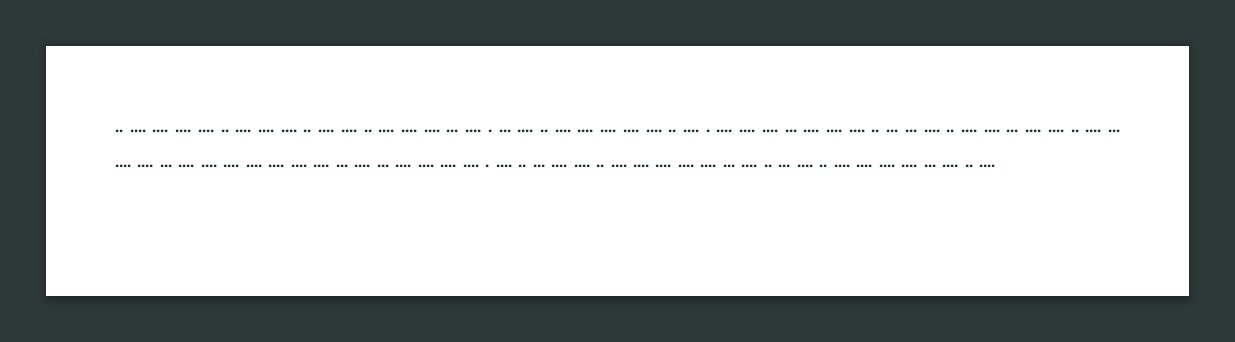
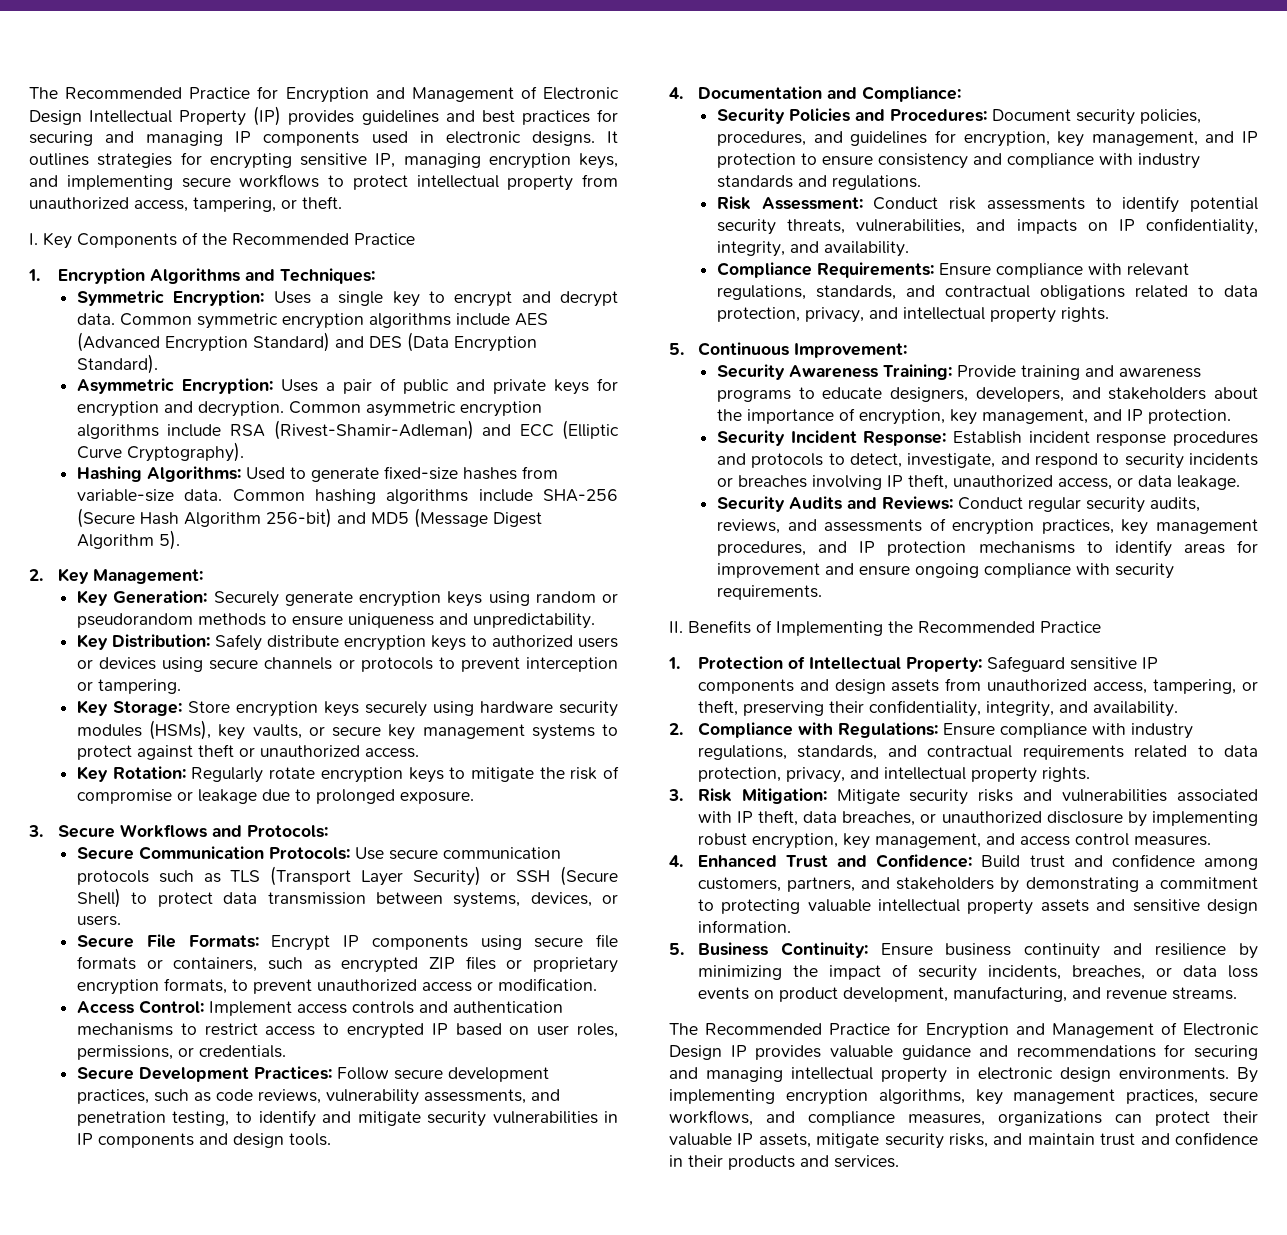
[115,129,1120,133] [115,164,996,168] .. .... .... .... .... .. .... .... .... .. .... .... .. .... .... .... ... .... . ... .... .. .... .... .... .... .... .. .... . .... .... .... ... .... .... .... .. ... ... .... .. .... .... ... .... .... .. .... ... .... .... ... .... .... .... .... .... .... .... ... .... ... .... .... .... .... . .... .. ... .... .... .. .... .... .... .... .... ... .... .. ... .... .. .... .... .... .... ... .... .. .... -> [29,86,619,103] [29,106,618,126] [29,131,618,146] [29,152,618,169] [29,174,618,191] [29,196,342,212] [29,232,415,249] [28,268,375,284] [76,290,619,307] [76,313,548,329] [76,332,537,352] [76,354,158,374] [76,378,618,395] [76,401,542,417] [76,420,619,440] [76,442,244,462] [76,466,558,482] [76,489,618,504] [76,508,542,528] [76,530,180,550] [29,568,203,584] [76,590,618,607] [76,613,595,629] [76,634,618,651] [76,657,618,672] [76,679,181,694] [76,700,618,717] [76,720,618,740] [76,744,419,760] [76,766,620,783] [76,789,474,804] [28,824,328,838] [76,846,561,860] [76,866,618,886] [76,888,618,908] [76,915,121,926] [76,934,618,951] [76,956,618,973] [76,978,597,995] [76,1000,563,1016] [76,1023,618,1039] [76,1045,286,1060] [76,1066,549,1082] [76,1089,560,1105] [76,1110,618,1127] [76,1133,331,1148] [669,86,961,102] [716,108,1201,125] [716,130,1258,147] [716,153,1200,169] [716,175,921,190] [716,196,1258,213] [716,218,1258,235] [716,241,909,257] [716,262,1189,278] [716,285,1258,300] [716,307,1109,323] [669,342,907,358] [716,364,1201,380] [716,387,1258,402] [716,408,1231,425] [716,430,1258,446] [716,453,1258,469] [716,474,1240,490] [716,496,1200,513] [716,518,1258,535] [716,540,1258,557] [716,563,1174,579] [716,585,822,600] [669,620,1101,636] [668,656,1158,672] [697,678,1258,694] [697,700,1178,717] [669,722,1193,739] [697,745,1258,760] [697,767,1090,783] [668,788,1258,805] [697,810,1258,827] [697,833,1211,849] [669,854,1258,870] [697,877,1258,893] [697,899,1258,915] [697,920,791,933] [669,942,1258,959] [697,964,1258,981] [697,986,1237,1002] [669,1022,1259,1039] [669,1044,1258,1060] [669,1067,1258,1083] [669,1089,1258,1105] [669,1110,1258,1126] [669,1132,1258,1149] [669,1155,899,1170] The Recommended Practice for Encryption and Management of Electronic Design Intellectual Property (IP) provides guidelines and best practices for securing and managing IP components used in electronic designs. It outlines strategies for encrypting sensitive IP, managing encryption keys, and implementing secure workflows to protect intellectual property from unauthorized access, tampering, or theft. // I. Key Components of the Recommended Practice // 1. Encryption Algorithms and Techniques: // Symmetric Encryption: Uses a single key to encrypt and decrypt data. Common symmetric encryption algorithms include AES (Advanced Encryption Standard) and DES (Data Encryption Standard). // Asymmetric Encryption: Uses a pair of public and private keys for encryption and decryption. Common asymmetric encryption algorithms include RSA (Rivest-Shamir-Adleman) and ECC (Elliptic Curve Cryptography). // Hashing Algorithms: Used to generate fixed-size hashes from variable-size data. Common hashing algorithms include SHA-256 (Secure Hash Algorithm 256-bit) and MD5 (Message Digest Algorithm 5). // 2. Key Management: // Key Generation: Securely generate encryption keys using random or pseudorandom methods to ensure uniqueness and unpredictability. // Key Distribution: Safely distribute encryption keys to authorized users or devices using secure channels or protocols to prevent interception or tampering. // Key Storage: Store encryption keys securely using hardware security modules (HSMs), key vaults, or secure key management systems to protect against theft or unauthorized access. // Key Rotation: Regularly rotate encryption keys to mitigate the risk of compromise or leakage due to prolonged exposure. // 3. Secure Workflows and Protocols: // Secure Communication Protocols: Use secure communication protocols such as TLS (Transport Layer Security) or SSH (Secure Shell) to protect data transmission between systems, devices, or users. // Secure File Formats: Encrypt IP components using secure file formats or containers, such as encrypted ZIP files or proprietary encryption formats, to prevent unauthorized access or modification. // Access Control: Implement access controls and authentication mechanisms to restrict access to encrypted IP based on user roles, permissions, or credentials. // Secure Development Practices: Follow secure development practices, such as code reviews, vulnerability assessments, and penetration testing, to identify and mitigate security vulnerabilities in IP components and design tools. // 4. Documentation and Compliance: // Security Policies and Procedures: Document security policies, procedures, and guidelines for encryption, key management, and IP protection to ensure consistency and compliance with industry standards and regulations. // Risk Assessment: Conduct risk assessments to identify potential security threats, vulnerabilities, and impacts on IP confidentiality, integrity, and availability. // Compliance Requirements: Ensure compliance with relevant regulations, standards, and contractual obligations related to data protection, privacy, and intellectual property rights. // 5. Continuous Improvement: // Security Awareness Training: Provide training and awareness programs to educate designers, developers, and stakeholders about the importance of encryption, key management, and IP protection. // Security Incident Response: Establish incident response procedures and protocols to detect, investigate, and respond to security incidents or breaches involving IP theft, unauthorized access, or data leakage. // Security Audits and Reviews: Conduct regular security audits, reviews, and assessments of encryption practices, key management procedures, and IP protection mechanisms to identify areas for improvement and ensure ongoing compliance with security requirements. // II. Benefits of Implementing the Recommended Practice // 1. Protection of Intellectual Property: Safeguard sensitive IP components and design assets from unauthorized access, tampering, or theft, preserving their confidentiality, integrity, and availability. // 2. Compliance with Regulations: Ensure compliance with industry regulations, standards, and contractual requirements related to data protection, privacy, and intellectual property rights. // 3. Risk Mitigation: Mitigate security risks and vulnerabilities associated with IP theft, data breaches, or unauthorized disclosure by implementing robust encryption, key management, and access control measures. // 4. Enhanced Trust and Confidence: Build trust and confidence among customers, partners, and stakeholders by demonstrating a commitment to protecting valuable intellectual property assets and sensitive design information. // 5. Business Continuity: Ensure business continuity and resilience by minimizing the impact of security incidents, breaches, or data loss events on product development, manufacturing, and revenue streams. // The Recommended Practice for Encryption and Management of Electronic Design IP provides valuable guidance and recommendations for securing and managing intellectual property in electronic design environments. By implementing encryption algorithms, key management practices, secure workflows, and compliance measures, organizations can protect their valuable IP assets, mitigate security risks, and maintain trust and confidence in their products and services.

